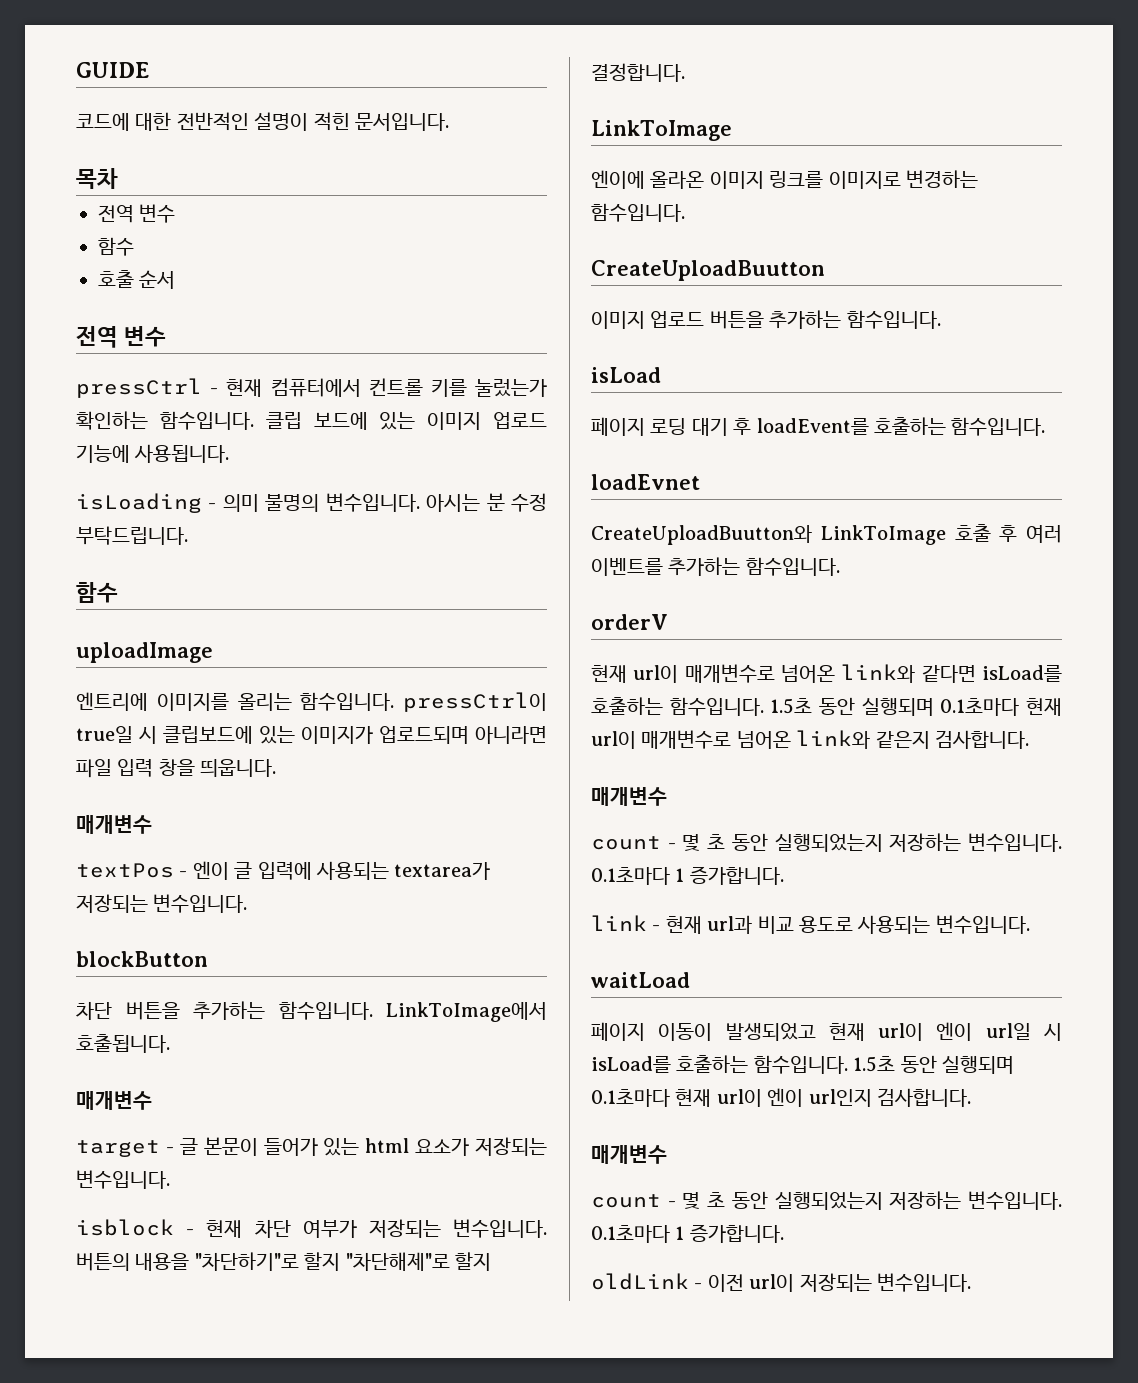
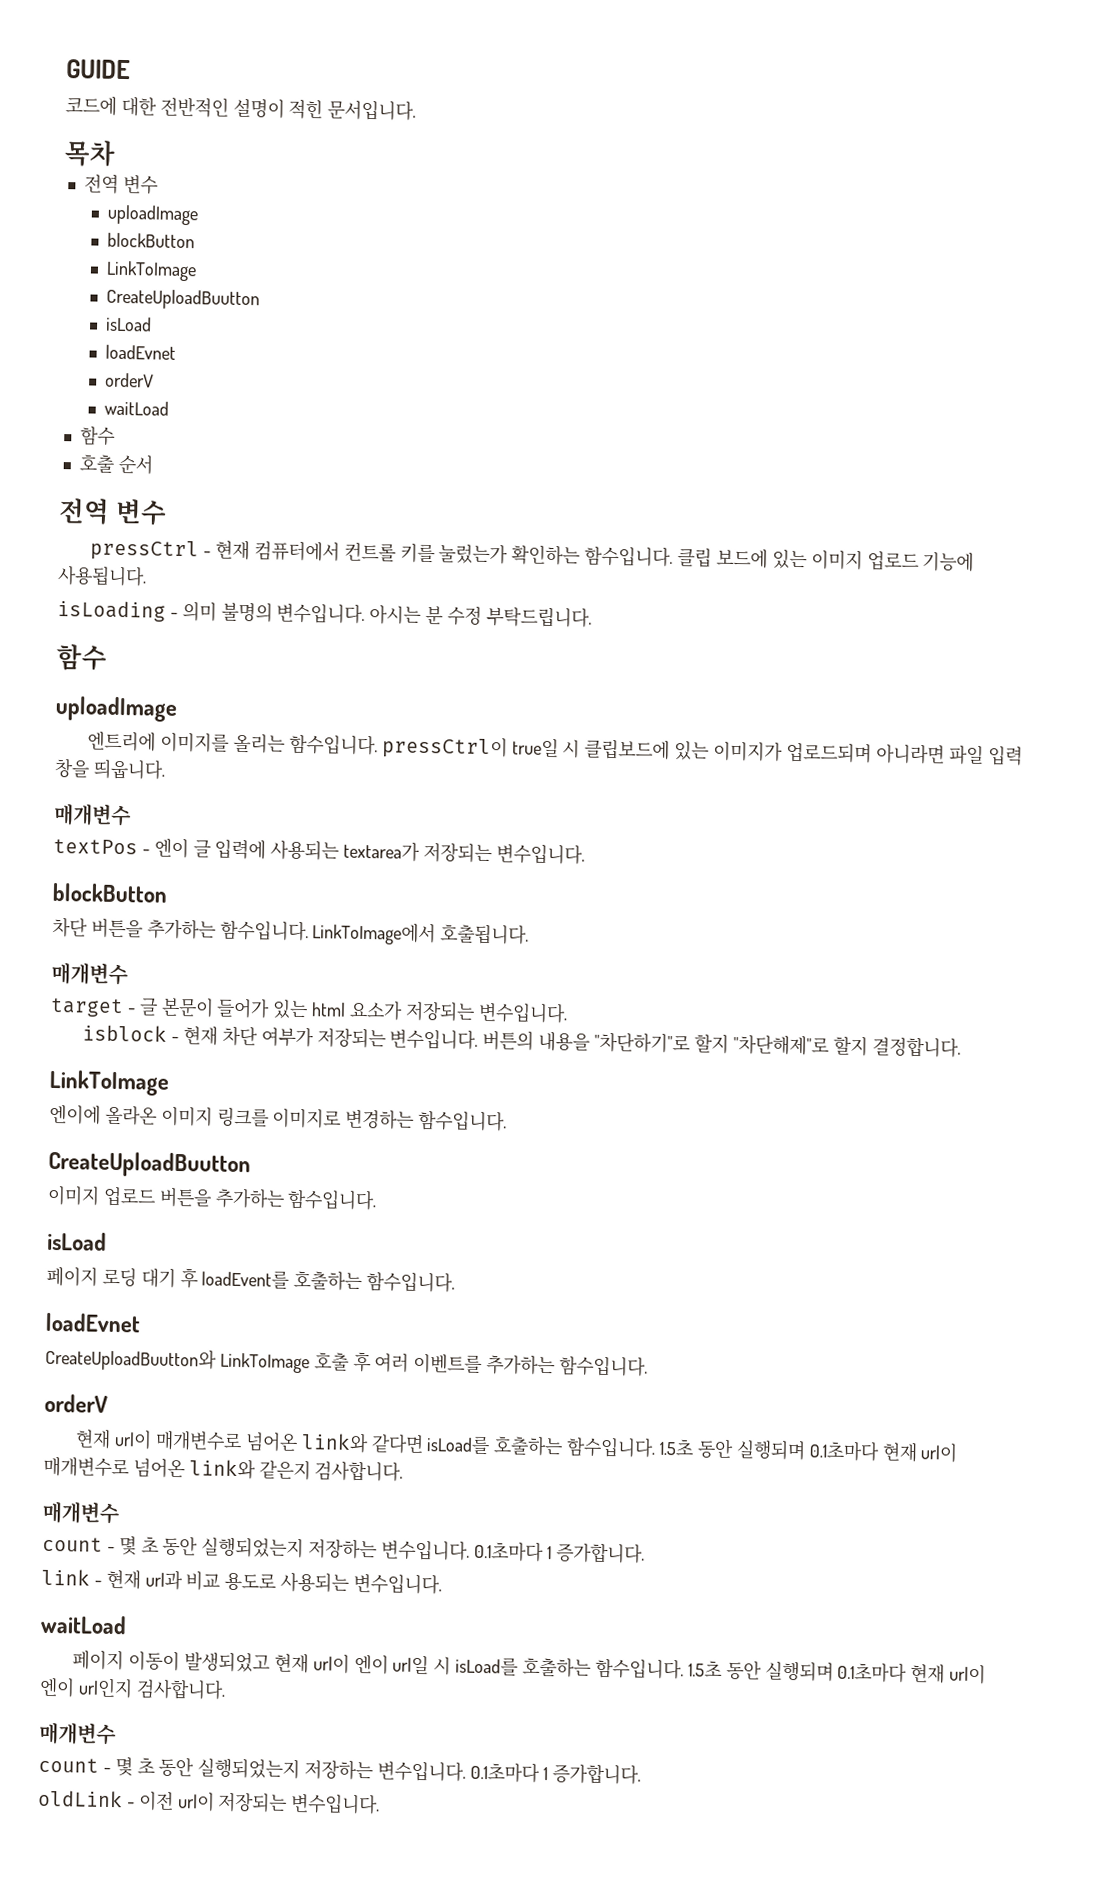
(176, 213) none -> [106,204,199,226] [106,232,195,249] [105,260,197,282] [105,288,260,311] [104,316,152,332] [104,344,176,360] [104,372,154,388] [103,400,169,416] // uploadImage // blockButton // LinkToImage // CreateUploadBuutton // isLoad // loadEvnet // orderV // waitLoad

